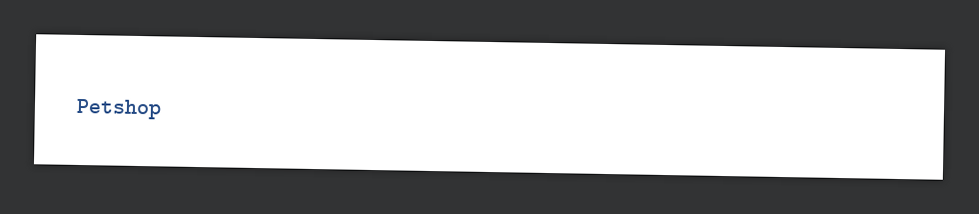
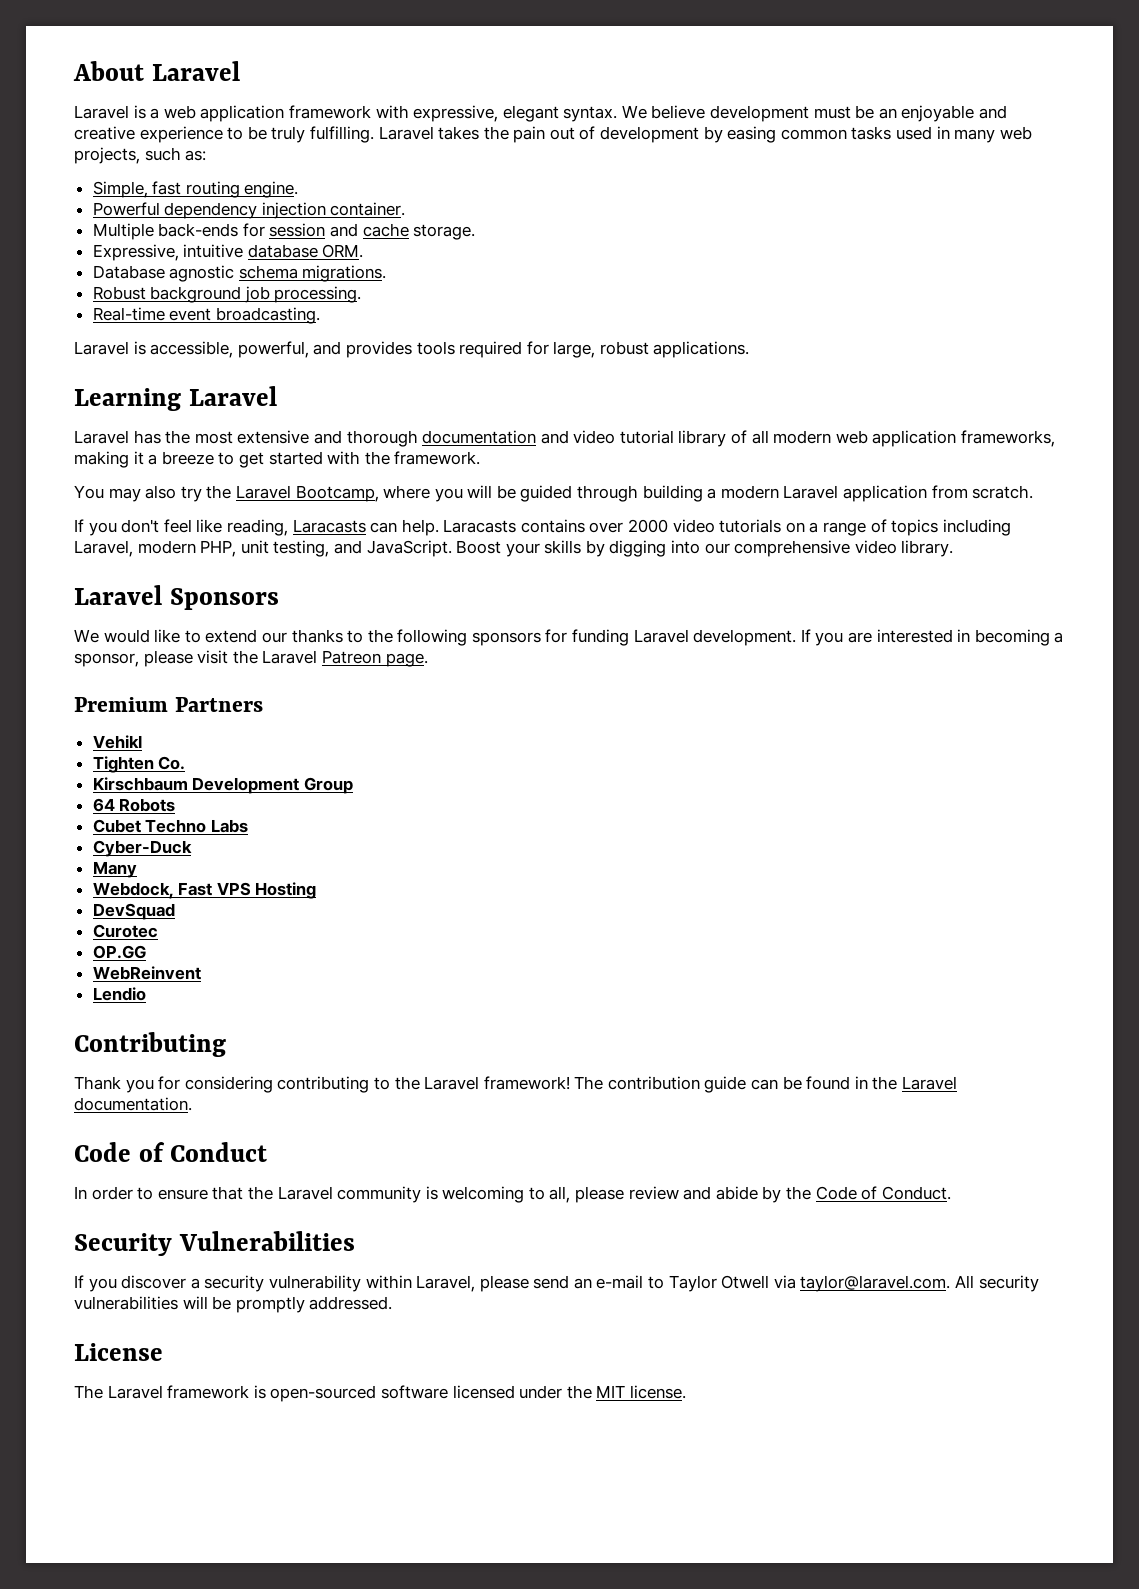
[76,98,162,120] Petshop -> [73,61,240,81] [74,105,1008,122] [74,126,1032,143] [74,147,207,164] [92,181,299,198] [92,202,406,219] [92,223,476,240] [92,244,364,261] [92,265,387,282] [92,286,362,303] [92,307,320,324] [74,341,750,358] [74,386,277,411] [74,430,1056,447] [74,451,481,468] [74,485,1034,502] [74,519,1011,536] [74,540,954,557] [74,585,279,610] [74,629,1064,646] [74,650,428,667] [74,697,263,712] [92,735,142,749] [92,756,186,773] [92,777,353,794] [92,798,176,812] [92,819,248,833] [92,840,192,857] [92,861,137,878] [92,882,317,899] [92,903,175,920] [92,924,158,938] [92,945,146,959] [92,966,201,980] [92,987,146,1001] [74,1032,226,1057] [74,1076,958,1093] [74,1097,192,1111] [74,1142,268,1162] [74,1186,951,1203] [74,1231,355,1256] [74,1275,1039,1292] [74,1296,393,1313] [74,1343,163,1361] [74,1385,686,1402] About Laravel // Laravel is a web application framework with expressive, elegant syntax. We believe development must be an enjoyable and creative experience to be truly fulfilling. Laravel takes the pain out of development by easing common tasks used in many web projects, such as: // Simple, fast routing engine. // Powerful dependency injection container. // Multiple back-ends for session and cache storage. // Expressive, intuitive database ORM. // Database agnostic schema migrations. // Robust background job processing. // Real-time event broadcasting. // Laravel is accessible, powerful, and provides tools required for large, robust applications. // Learning Laravel // Laravel has the most extensive and thorough documentation and video tutorial library of all modern web application frameworks, making it a breeze to get started with the framework. // You may also try the Laravel Bootcamp, where you will be guided through building a modern Laravel application from scratch. // If you don't feel like reading, Laracasts can help. Laracasts contains over 2000 video tutorials on a range of topics including Laravel, modern PHP, unit testing, and JavaScript. Boost your skills by digging into our comprehensive video library. // Laravel Sponsors // We would like to extend our thanks to the following sponsors for funding Laravel development. If you are interested in becoming a sponsor, please visit the Laravel Patreon page. // Premium Partners // Vehikl // Tighten Co. // Kirschbaum Development Group // 64 Robots // Cubet Techno Labs // Cyber-Duck // Many // Webdock, Fast VPS Hosting // DevSquad // Curotec // OP.GG // WebReinvent // Lendio // Contributing // Thank you for considering contributing to the Laravel framework! The contribution guide can be found in the Laravel documentation. // Code of Conduct // In order to ensure that the Laravel community is welcoming to all, please review and abide by the Code of Conduct. // Security Vulnerabilities // If you discover a security vulnerability within Laravel, please send an e-mail to Taylor Otwell via taylor@laravel.com. All security vulnerabilities will be promptly addressed. // License // The Laravel framework is open-sourced software licensed under the MIT license.

